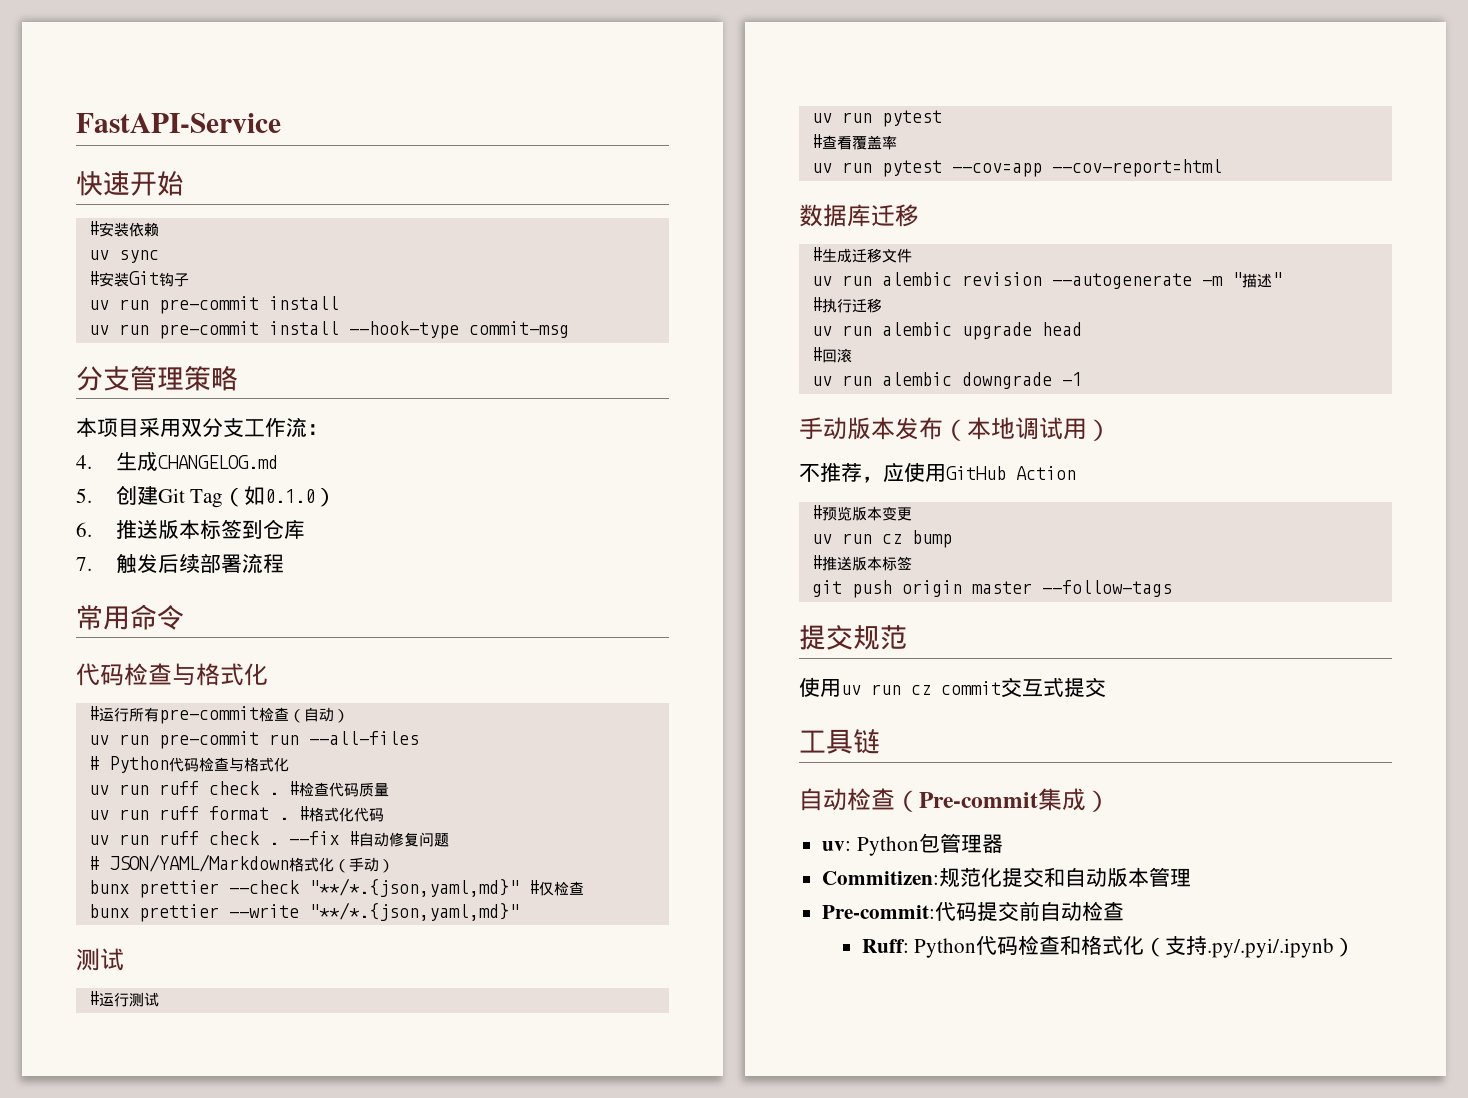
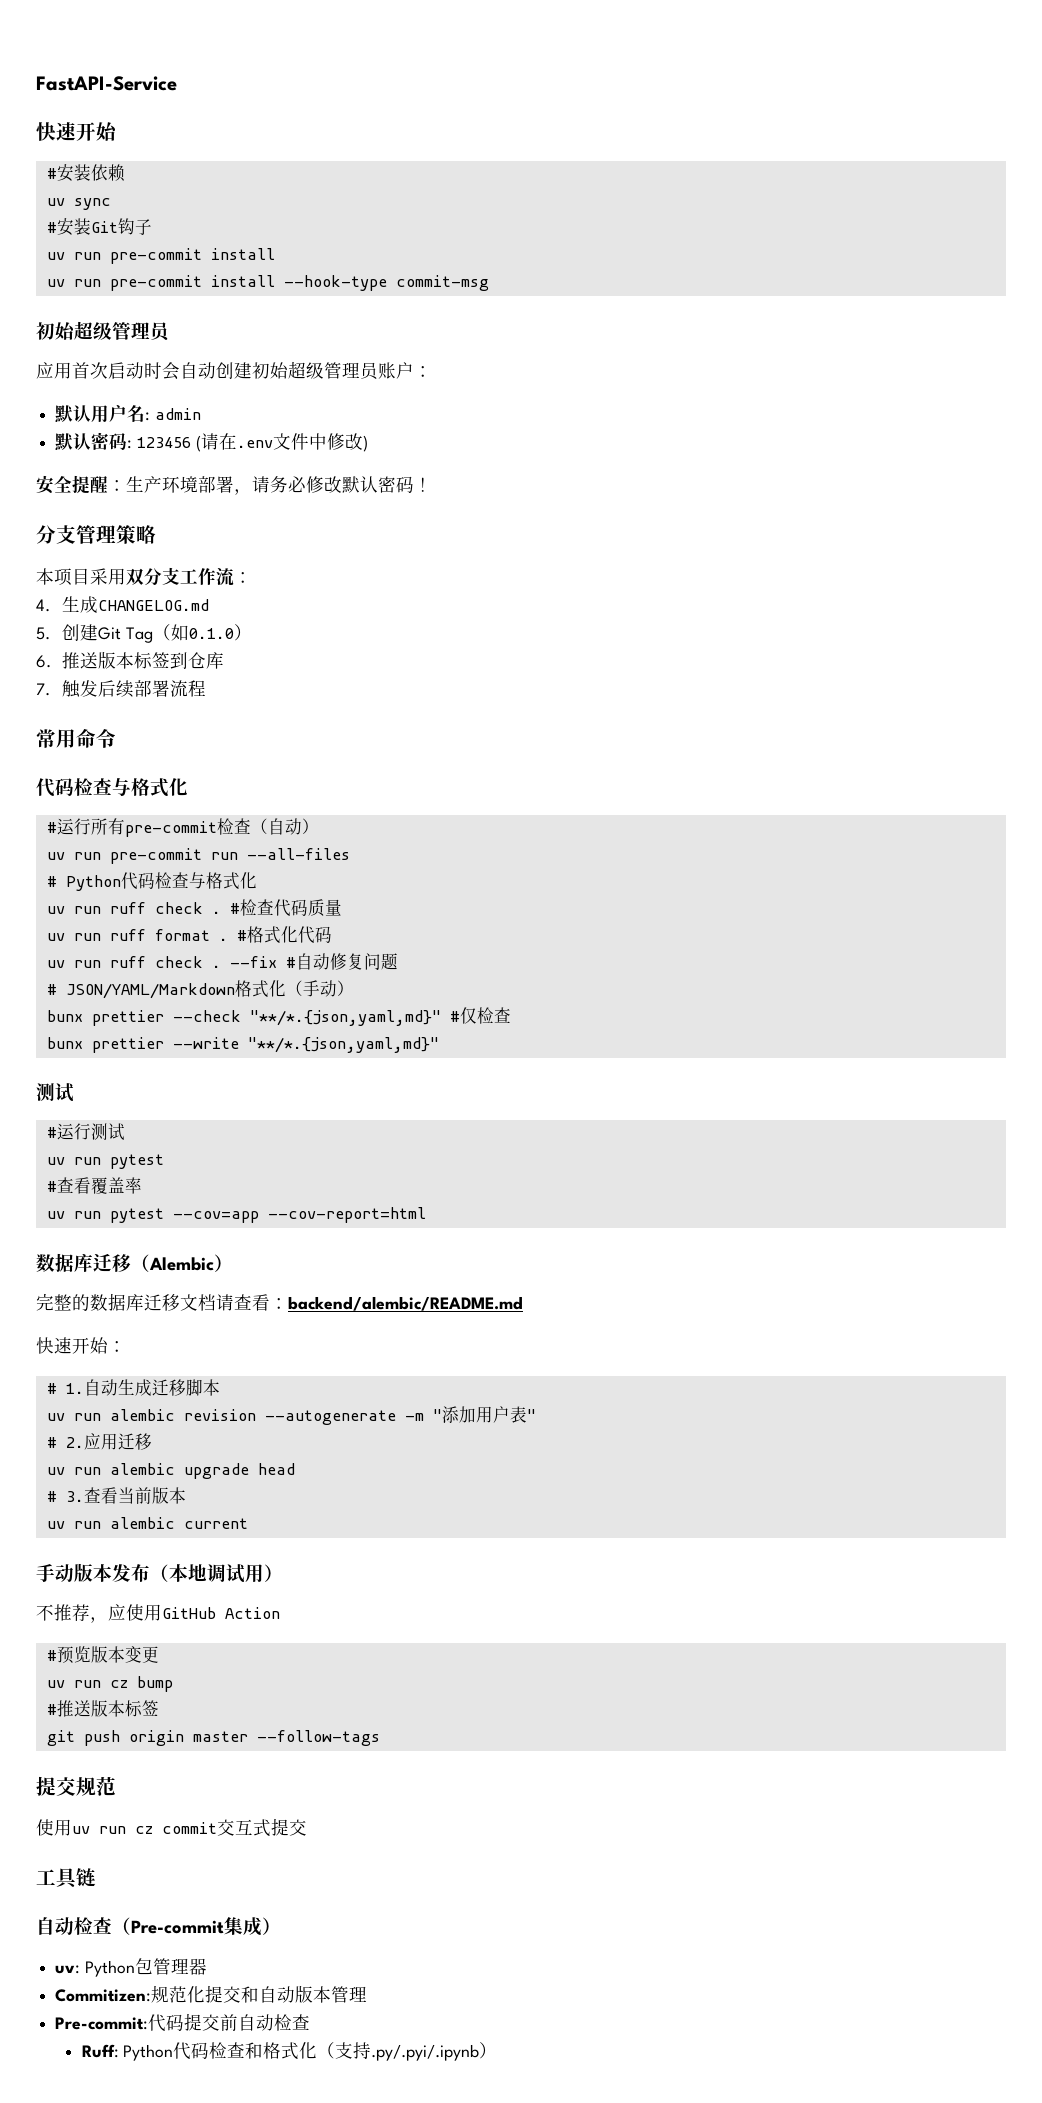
(569, 329) none -> [36,321,171,342] [36,361,432,380] [55,404,201,423] [55,432,368,452] [36,475,432,495] // 初始超级管理员 // 应用首次启动时会自动创建初始超级管理员账户： // 默认用户名: admin // 默认密码: 123456 (请在.env文件中修改) // 安全提醒：生产环境部署，请务必修改默认密码！
[811,247,822,261] // # -> [131,1254,233,1272] [36,1293,523,1311] [36,1337,126,1354] [46,1379,118,1396] （Alembic） // 完整的数据库迁移文档请查看：backend/alembic/README.md // 快速开始： // # 1.自动
[881,248,912,263] 文件 -> [185,1379,220,1396] 脚本
[1241,273,1272,288] 描述 -> [441,1406,527,1423] 添加用户表
[821,298,852,313] 执行 -> [65,1433,118,1450] 2.应用
[821,348,852,363] [811,372,1082,389] 回滚 // uv run alembic downgrade -1 -> [65,1487,186,1504] [46,1517,248,1529] 3.查看当前版本 // uv run alembic current

